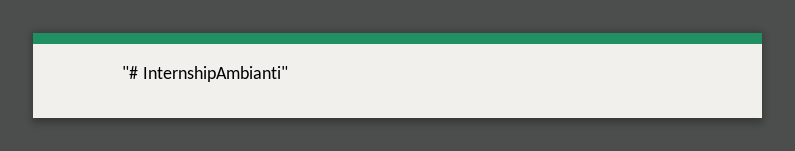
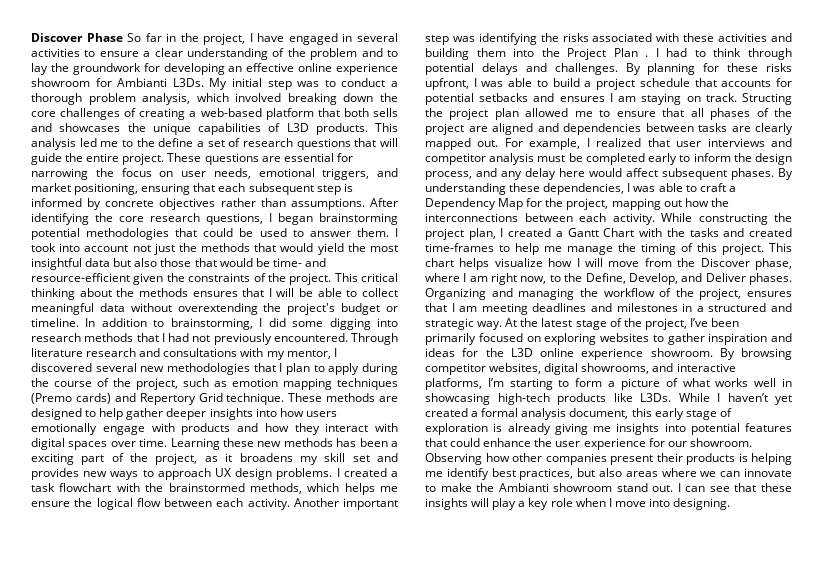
[122,66,288,82] "# InternshipAmbianti" -> [31,33,398,45] [31,48,398,60] [31,63,398,75] [31,78,399,90] [31,93,398,105] [31,108,398,120] [31,123,398,135] [31,138,399,150] [31,153,353,165] [31,168,398,180] [31,183,353,195] [31,198,398,210] [31,213,398,225] [31,228,398,240] [31,243,399,255] [31,258,326,270] [31,273,398,285] [31,288,398,300] [31,303,398,315] [31,318,399,330] [31,333,398,345] [31,348,337,360] [31,363,399,375] [31,378,398,390] [31,393,398,405] [31,408,337,420] [31,423,398,435] [31,438,398,450] [31,453,399,465] [31,468,398,480] [31,483,398,495] [31,498,398,510] [425,33,792,45] [425,48,792,60] [425,63,792,75] [425,78,792,90] [425,93,792,105] [425,108,792,120] [425,123,793,135] [425,138,792,150] [425,153,792,165] [425,168,793,180] [425,183,736,195] [425,198,729,210] [425,213,792,225] [425,228,792,240] [425,243,792,255] [425,258,792,270] [425,273,792,285] [425,288,792,300] [425,303,792,315] [425,318,740,330] [425,333,792,345] [425,348,792,360] [425,363,736,375] [425,378,792,390] [425,393,792,405] [425,408,732,420] [425,423,792,435] [425,438,752,450] [425,453,792,465] [425,468,792,480] [425,483,792,492] [425,498,731,510] Discover Phase So far in the project, I have engaged in several activities to ensure a clear understanding of the problem and to lay the groundwork for developing an effective online experience showroom for Ambianti L3Ds. My initial step was to conduct a thorough problem analysis, which involved breaking down the core challenges of creating a web-based platform that both sells and showcases the unique capabilities of L3D products. This analysis led me to the define a set of research questions that will guide the entire project. These questions are essential for narrowing the focus on user needs, emotional triggers, and market positioning, ensuring that each subsequent step is informed by concrete objectives rather than assumptions. After identifying the core research questions, I began brainstorming potential methodologies that could be used to answer them. I took into account not just the methods that would yield the most insightful data but also those that would be time- and resource-efficient given the constraints of the project. This critical thinking about the methods ensures that I will be able to collect meaningful data without overextending the project's budget or timeline. In addition to brainstorming, I did some digging into research methods that I had not previously encountered. Through literature research and consultations with my mentor, I discovered several new methodologies that I plan to apply during the course of the project, such as emotion mapping techniques (Premo cards) and Repertory Grid technique. These methods are designed to help gather deeper insights into how users emotionally engage with products and how they interact with digital spaces over time. Learning these new methods has been a exciting part of the project, as it broadens my skill set and provides new ways to approach UX design problems. I created a task flowchart with the brainstormed methods, which helps me ensure the logical flow between each activity. Another important step was identifying the risks associated with these activities and building them into the Project Plan . I had to think through potential delays and challenges. By planning for these risks upfront, I was able to build a project schedule that accounts for potential setbacks and ensures I am staying on track. Structing the project plan allowed me to ensure that all phases of the project are aligned and dependencies between tasks are clearly mapped out. For example, I realized that user interviews and competitor analysis must be completed early to inform the design process, and any delay here would affect subsequent phases. By understanding these dependencies, I was able to craft a Dependency Map for the project, mapping out how the interconnections between each activity. While constructing the project plan, I created a Gantt Chart with the tasks and created time-frames to help me manage the timing of this project. This chart helps visualize how I will move from the Discover phase, where I am right now, to the Define, Develop, and Deliver phases. Organizing and managing the workflow of the project, ensures that I am meeting deadlines and milestones in a structured and strategic way. At the latest stage of the project, I’ve been primarily focused on exploring websites to gather inspiration and ideas for the L3D online experience showroom. By browsing competitor websites, digital showrooms, and interactive platforms, I’m starting to form a picture of what works well in showcasing high-tech products like L3Ds. While I haven’t yet created a formal analysis document, this early stage of exploration is already giving me insights into potential features that could enhance the user experience for our showroom. Observing how other companies present their products is helping me identify best practices, but also areas where we can innovate to make the Ambianti showroom stand out. I can see that these insights will play a key role when I move into designing.

